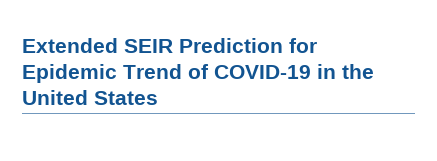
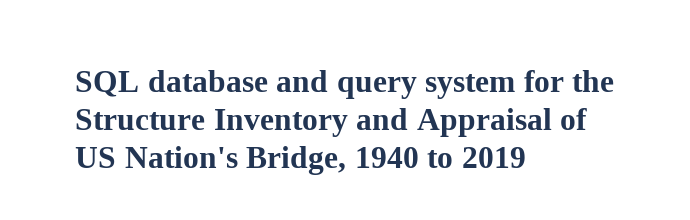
[22,38,317,53] [22,64,374,83] [22,90,158,105] Extended SEIR Prediction for Epidemic Trend of COVID-19 in the United States -> [75,70,615,99] [75,108,588,137] [75,146,526,175] SQL database and query system for the Structure Inventory and Appraisal of US Nation's Bridge, 1940 to 2019

